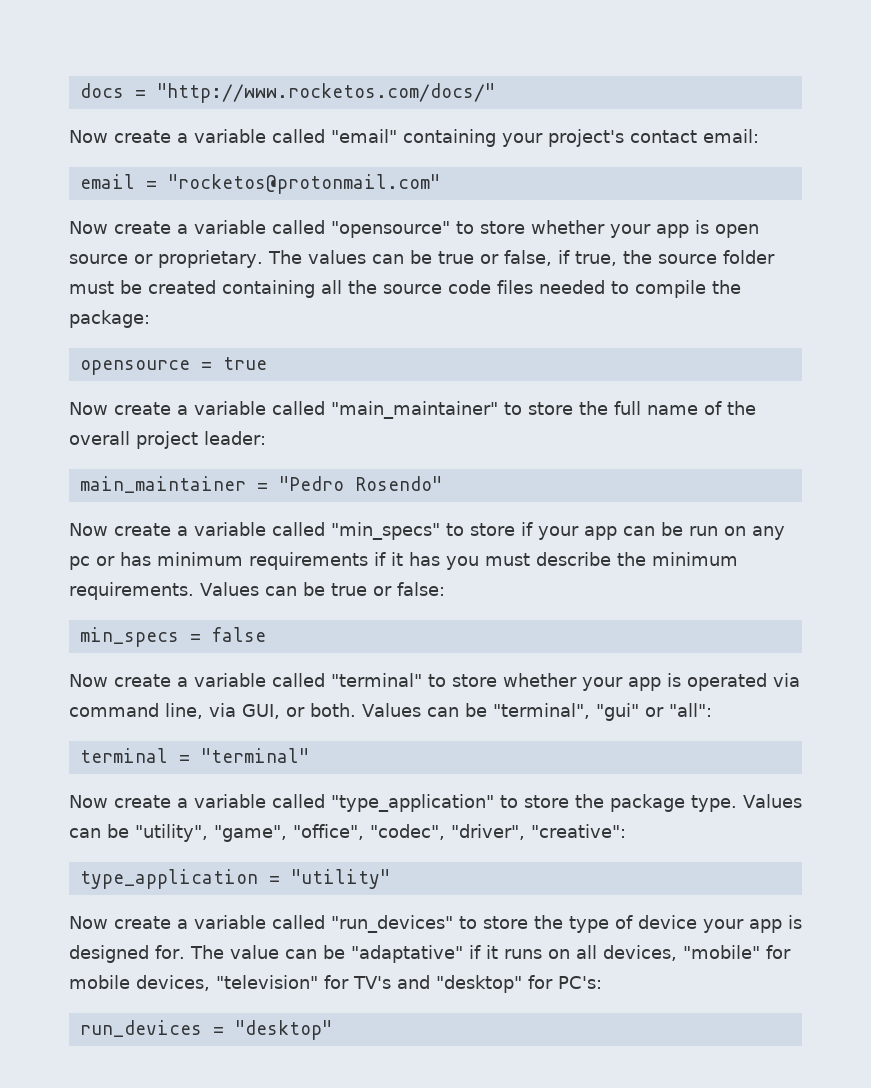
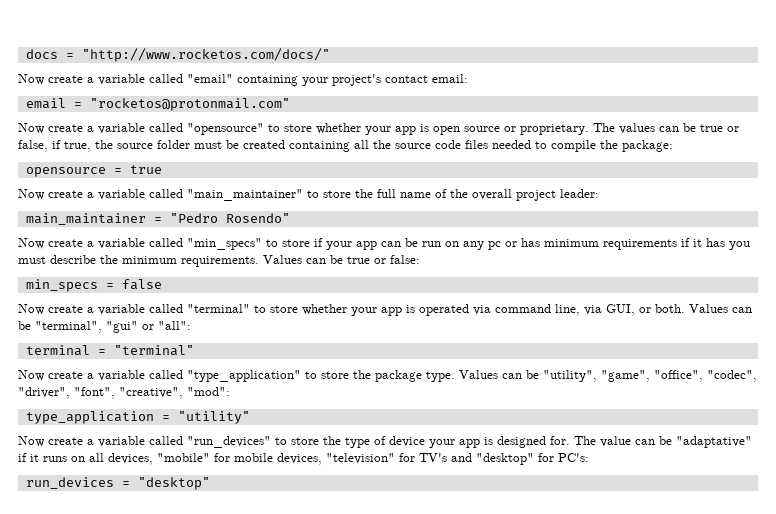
[531,824,626,838] "creative": -> [74,387,230,399] "font", "creative", "mod":

